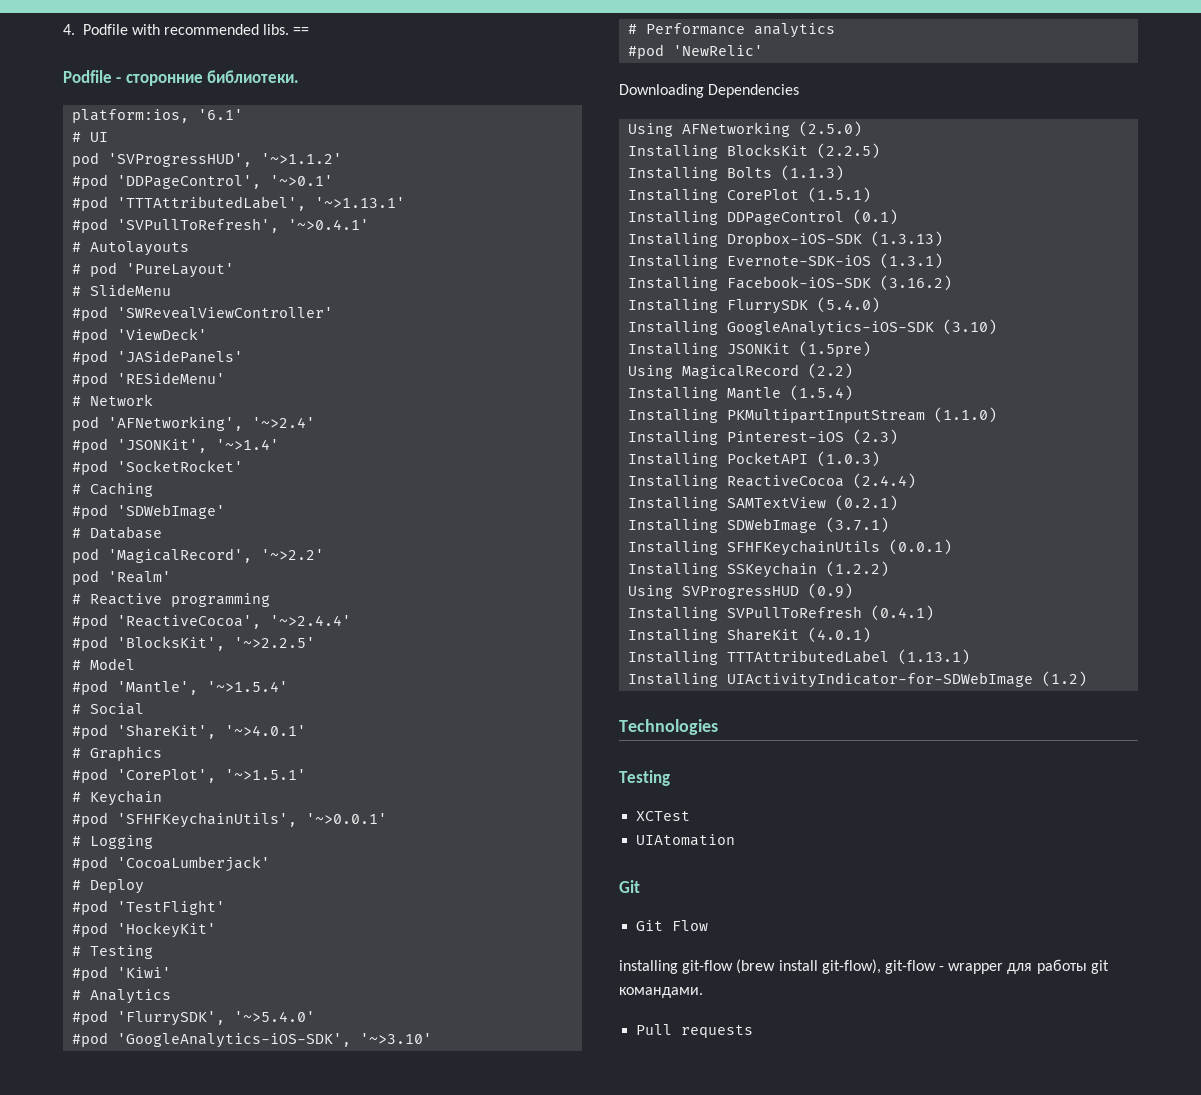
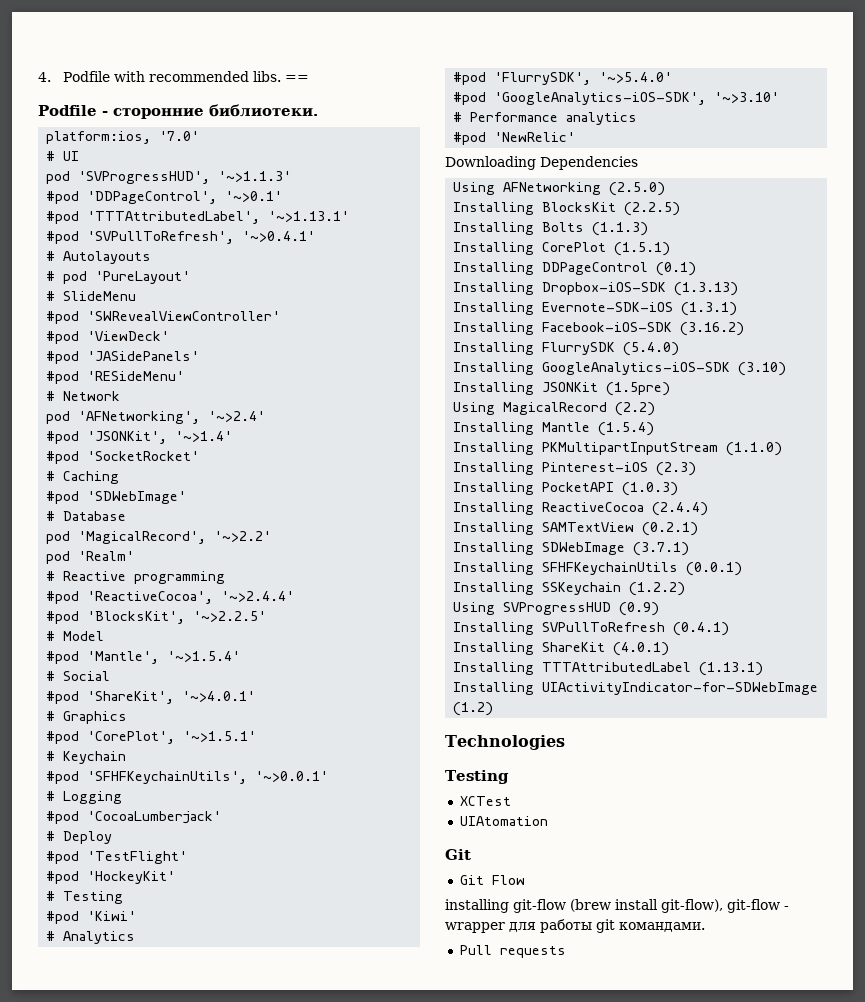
[198,109,244,120] '6.1' -> [159,131,200,141] '7.0'
[261,153,343,164] '~>1.1.2' -> [218,171,292,182] '~>1.1.3'

